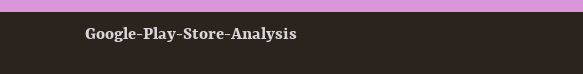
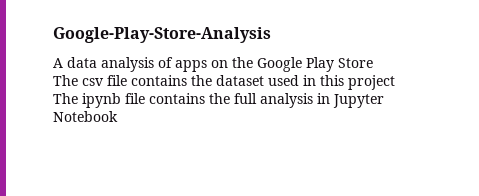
(297, 34) none -> [53,57,373,72] [53,75,395,90] [53,93,384,108] [53,111,118,122] // A data analysis of apps on the Google Play Store // The csv file contains the dataset used in this project // The ipynb file contains the full analysis in Jupyter Notebook

